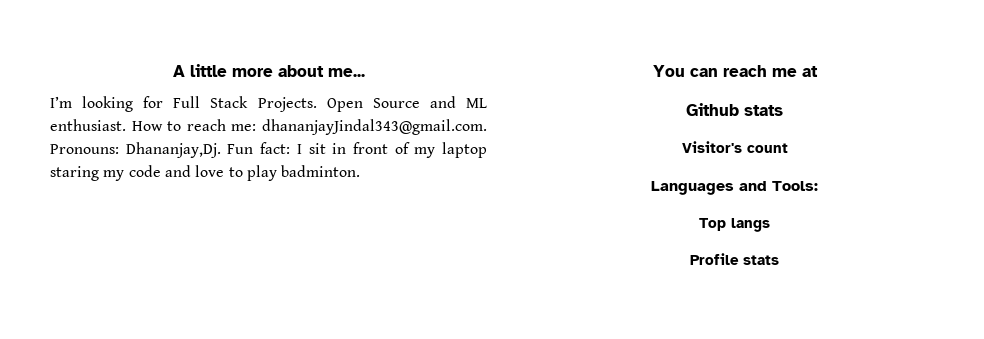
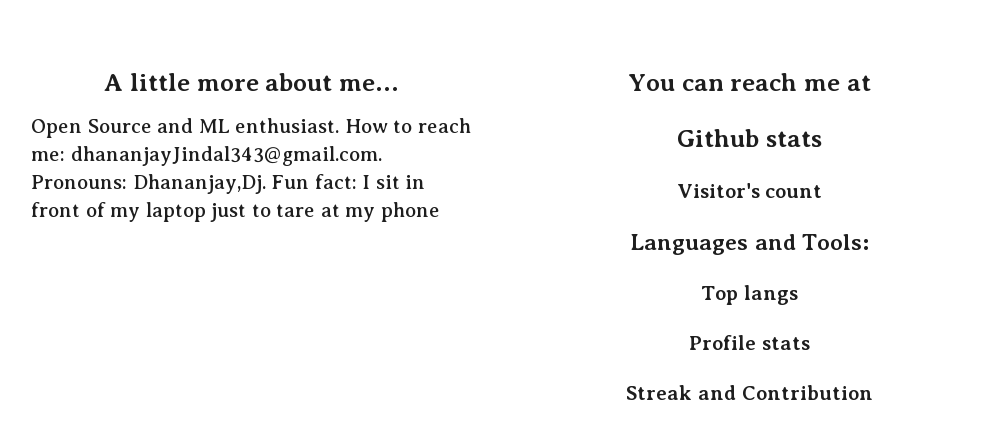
[50,96,317,112] I’m looking for Full Stack Projects. -> (400, 85) none
[50,165,361,181] staring my code and love to play badminton. -> [210,202,440,222] just to tare at my phone
(779, 260) none -> [626,385,873,400] // Streak and Contribution

